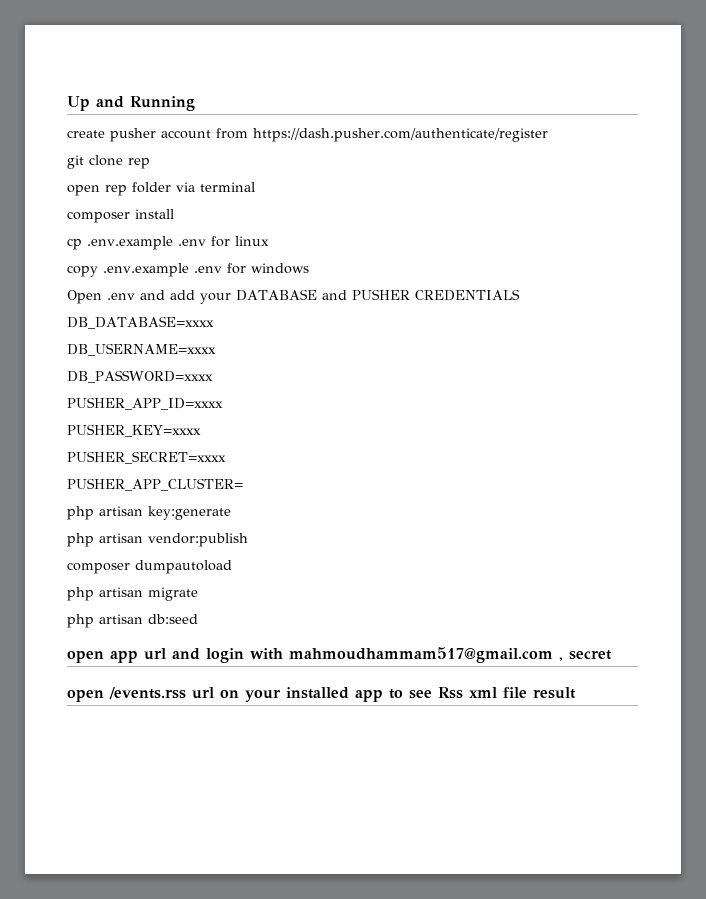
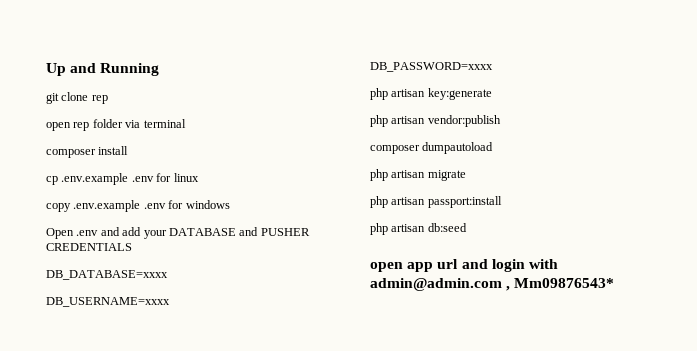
[67,128,548,142] // create pusher account from https://dash.pusher.com/authenticate/register -> (160, 69) none
[67,397,223,410] [67,424,201,437] [67,451,226,464] [67,478,243,491] // PUSHER_APP_ID=xxxx // PUSHER_KEY=xxxx // PUSHER_SECRET=xxxx // PUSHER_APP_CLUSTER= -> (493, 67) none
(198, 594) none -> [370,196,502,208] // php artisan passport:install
[289,647,612,663] [67,687,576,702] mahmoudhammam517@gmail.com , secret // open /events.rss url on your installed app to see Rss xml file result -> [370,278,615,291] admin@admin.com , Mm09876543*

